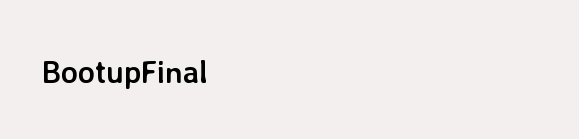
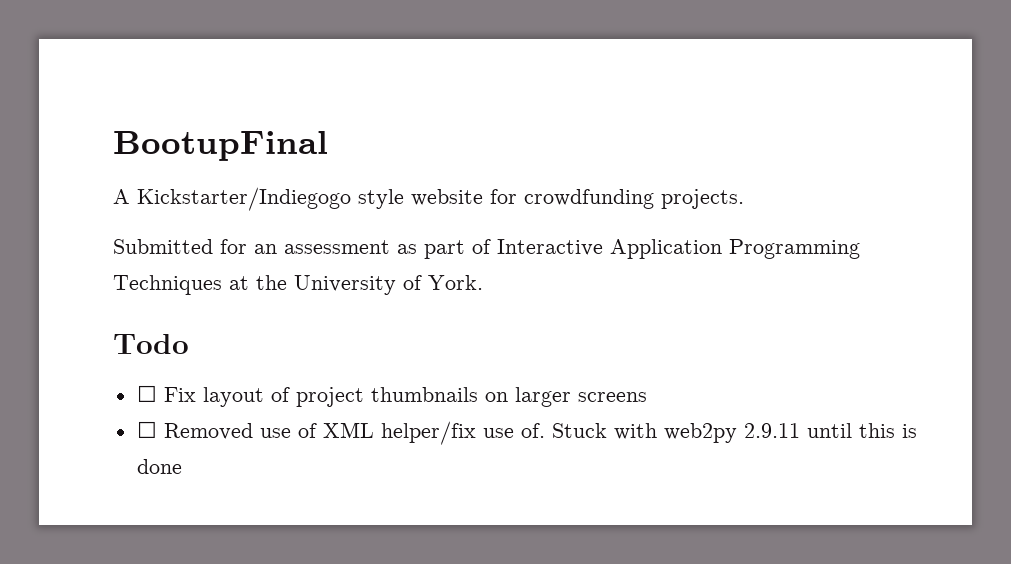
(208, 74) none -> [113,187,744,211] [113,239,860,259] [113,275,483,295] [113,334,189,354] [136,385,647,407] [136,421,917,445] [136,459,182,474] // A Kickstarter/Indiegogo style website for crowdfunding projects. // Submitted for an assessment as part of Interactive Application Programming Techniques at the University of York. // Todo // ☐ Fix layout of project thumbnails on larger screens // ☐ Removed use of XML helper/fix use of. Stuck with web2py 2.9.11 until this is done

